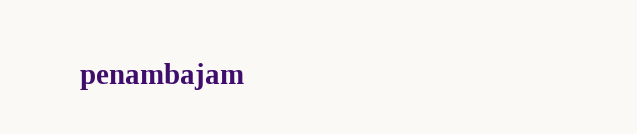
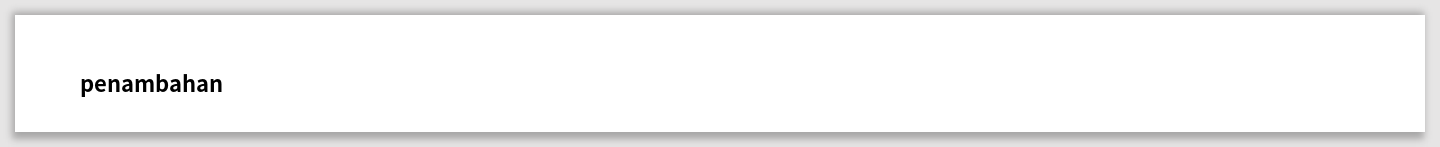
[80,63,244,90] penambajam -> [80,74,223,97] penambahan

